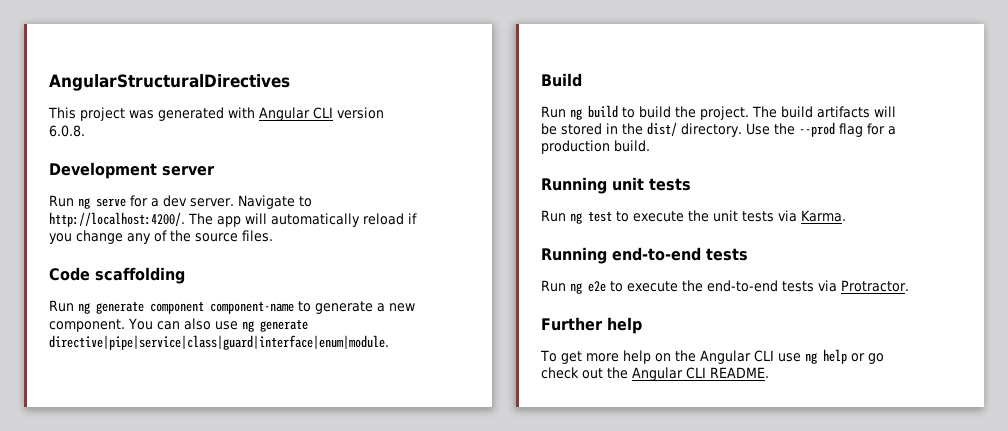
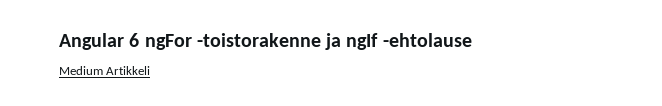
[49,74,290,91] [48,107,384,121] [49,125,85,137] [49,162,215,179] [49,195,312,209] [49,212,417,227] [49,230,273,244] [49,267,185,284] [49,300,415,314] [49,318,308,332] [49,335,389,350] [541,73,582,87] [541,105,896,120] [541,122,896,137] [541,140,650,154] [541,177,691,194] [541,210,846,224] [541,247,748,264] [541,280,909,294] [541,317,642,334] [540,349,884,364] [541,367,769,381] AngularStructuralDirectives // This project was generated with Angular CLI version 6.0.8. // Development server // Run ng serve for a dev server. Navigate to http://localhost:4200/. The app will automatically reload if you change any of the source files. // Code scaffolding // Run ng generate component component-name to generate a new component. You can also use ng generate directive|pipe|service|class|guard|interface|enum|module. // Build // Run ng build to build the project. The build artifacts will be stored in the dist/ directory. Use the --prod flag for a production build. // Running unit tests // Run ng test to execute the unit tests via Karma. // Running end-to-end tests // Run ng e2e to execute the end-to-end tests via Protractor. // Further help // To get more help on the Angular CLI use ng help or go check out the Angular CLI README. -> [59,33,472,50] [59,66,151,75] Angular 6 ngFor -toistorakenne ja ngIf -ehtolause // Medium Artikkeli

